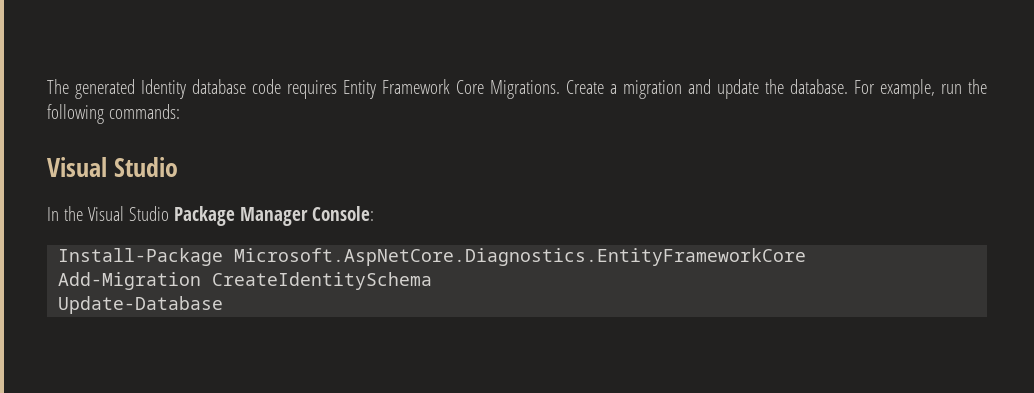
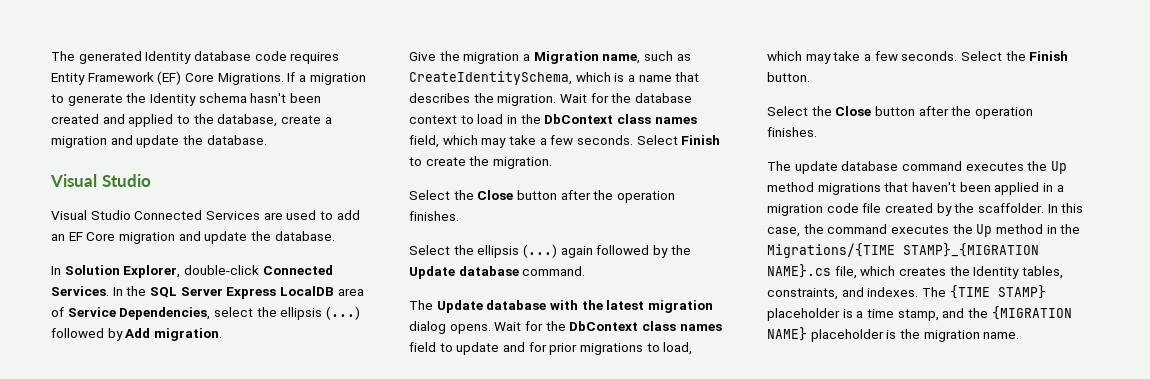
(450, 86) none -> [157,71,182,85] (EF)
[566,80,604,94] Create -> [287,72,366,85] [51,93,321,106] [51,114,321,127] If a migration to generate the Identity schema hasn't been created and applied to the database, create
[854,79,987,99] [47,104,180,124] [47,157,179,177] [47,206,374,226] [58,248,807,266] [58,272,433,290] [58,296,224,314] For example, run the following commands: // Visual Studio // In the Visual Studio Package Manager Console: // Install-Package Microsoft.AspNetCore.Diagnostics.EntityFrameworkCore // Add-Migration CreateIdentitySchema // Update-Database -> [50,174,151,187] [51,210,360,220] [51,231,335,244] [51,265,333,278] [51,286,364,299] [51,306,360,320] [51,328,222,341] [409,51,691,64] [409,71,700,85] [409,93,692,106] [409,114,697,124] [409,135,721,148] [409,156,552,169] [409,190,675,203] [409,211,459,221] [409,244,691,258] [409,266,586,279] [409,300,713,313] [409,321,722,334] [409,342,693,355] [767,51,1069,64] [767,72,810,82] [767,106,1033,119] [767,127,817,137] [767,161,1067,174] [767,182,1064,195] [767,203,1084,216] [767,224,1081,237] [767,243,1039,258] [767,264,1063,279] [767,285,1046,300] [767,306,1072,321] [767,327,1020,342] // Visual Studio // Visual Studio Connected Services are used to add an EF Core migration and update the database. // In Solution Explorer, double-click Connected Services. In the SQL Server Express LocalDB area of Service Dependencies, select the ellipsis (...) followed by Add migration. // Give the migration a Migration name, such as CreateIdentitySchema, which is a name that describes the migration. Wait for the database context to load in the DbContext class names field, which may take a few seconds. Select Finish to create the migration. // Select the Close button after the operation finishes. // Select the ellipsis (...) again followed by the Update database command. // The Update database with the latest migration dialog opens. Wait for the DbContext class names field to update and for prior migrations to load, which may take a few seconds. Select the Finish button. // Select the Close button after the operation finishes. // The update database command executes the Up method migrations that haven't been applied in a migration code file created by the scaffolder. In this case, the command executes the Up method in the Migrations/{TIME STAMP}_{MIGRATION NAME}.cs file, which creates the Identity tables, constraints, and indexes. The {TIME STAMP} placeholder is a time stamp, and the {MIGRATION NAME} placeholder is the migration name.

